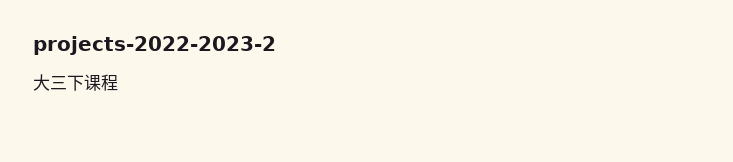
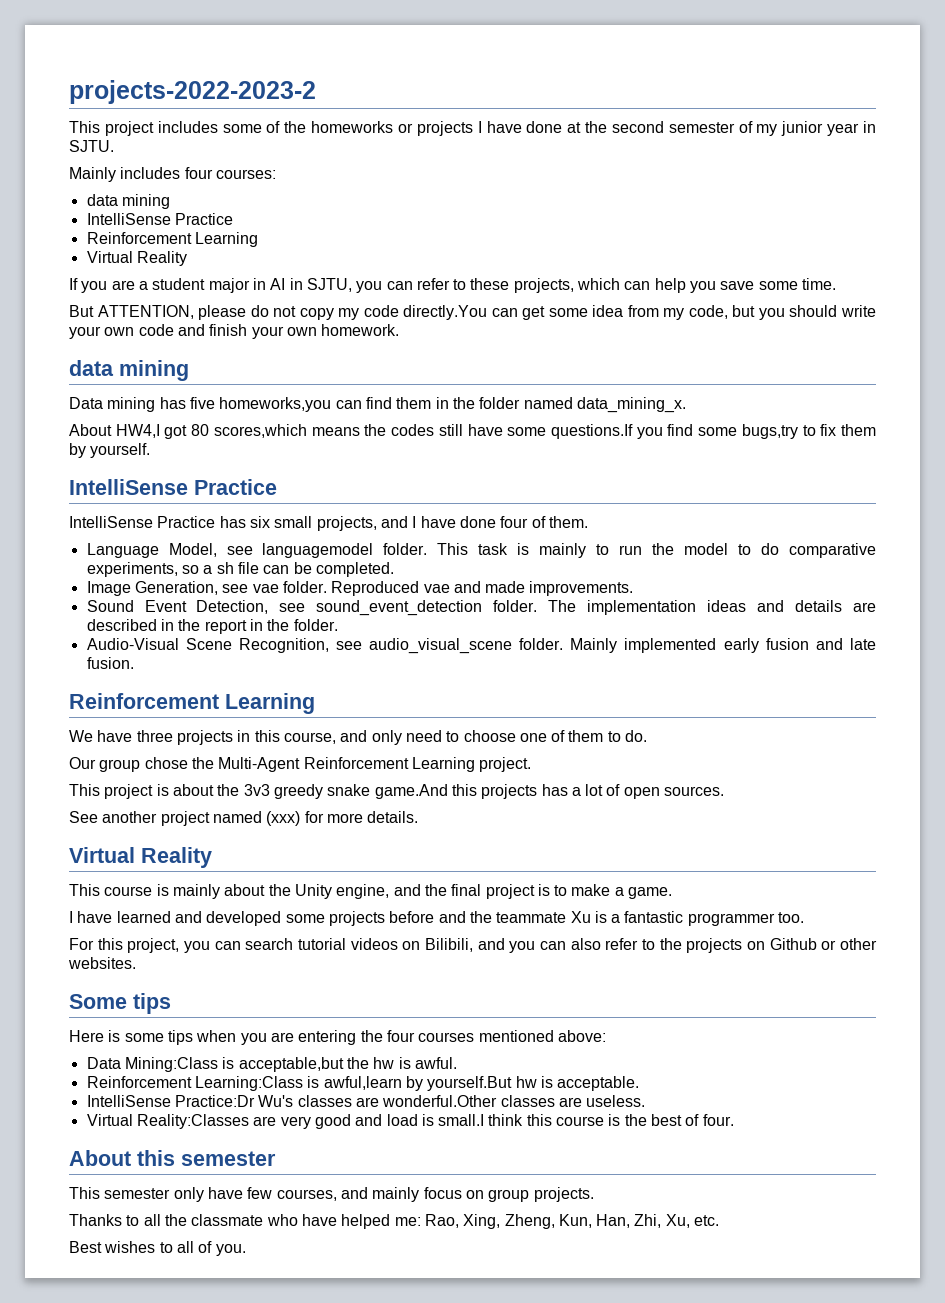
[33,74,118,91] 大三下课程 -> [69,121,877,136] [69,140,114,152] [69,167,276,182] [86,194,170,209] [86,213,233,225] [86,232,258,247] [86,251,187,266] [69,278,837,293] [69,305,876,320] [69,324,400,339] [69,360,189,381] [69,397,686,413] [69,424,876,439] [69,443,151,458] [69,479,277,495] [69,516,588,531] [86,543,877,558] [86,562,394,577] [86,581,634,596] [86,600,877,616] [86,619,338,634] [86,638,876,654] [86,657,134,669] [69,693,315,714] [69,730,648,745] [69,757,532,772] [69,784,725,799] [69,811,419,826] [69,847,212,868] [69,884,673,899] [69,911,805,926] [69,938,877,953] [68,957,136,969] [69,993,171,1014] [69,1030,606,1045] [86,1057,457,1072] [86,1076,640,1091] [86,1095,646,1107] [86,1114,734,1129] [69,1150,276,1166] [69,1187,594,1202] [69,1214,720,1229] [69,1241,246,1256] This project includes some of the homeworks or projects I have done at the second semester of my junior year in SJTU. // Mainly includes four courses: // data mining // IntelliSense Practice // Reinforcement Learning // Virtual Reality // If you are a student major in AI in SJTU, you can refer to these projects, which can help you save some time. // But ATTENTION, please do not copy my code directly.You can get some idea from my code, but you should write your own code and finish your own homework. // data mining // Data mining has five homeworks,you can find them in the folder named data_mining_x. // About HW4,I got 80 scores,which means the codes still have some questions.If you find some bugs,try to fix them by yourself. // IntelliSense Practice // IntelliSense Practice has six small projects, and I have done four of them. // Language Model, see languagemodel folder. This task is mainly to run the model to do comparative experiments, so a sh file can be completed. // Image Generation, see vae folder. Reproduced vae and made improvements. // Sound Event Detection, see sound_event_detection folder. The implementation ideas and details are described in the report in the folder. // Audio-Visual Scene Recognition, see audio_visual_scene folder. Mainly implemented early fusion and late fusion. // Reinforcement Learning // We have three projects in this course, and only need to choose one of them to do. // Our group chose the Multi-Agent Reinforcement Learning project. // This project is about the 3v3 greedy snake game.And this projects has a lot of open sources. // See another project named (xxx) for more details. // Virtual Reality // This course is mainly about the Unity engine, and the final project is to make a game. // I have learned and developed some projects before and the teammate Xu is a fantastic programmer too. // For this project, you can search tutorial videos on Bilibili, and you can also refer to the projects on Github or other websites. // Some tips // Here is some tips when you are entering the four courses mentioned above: // Data Mining:Class is acceptable,but the hw is awful. // Reinforcement Learning:Class is awful,learn by yourself.But hw is acceptable. // IntelliSense Practice:Dr Wu's classes are wonderful.Other classes are useless. // Virtual Reality:Classes are very good and load is small.I think this course is the best of four. // About this semester // This semester only have few courses, and mainly focus on group projects. // Thanks to all the classmate who have helped me: Rao, Xing, Zheng, Kun, Han, Zhi, Xu, etc. // Best wishes to all of you.

